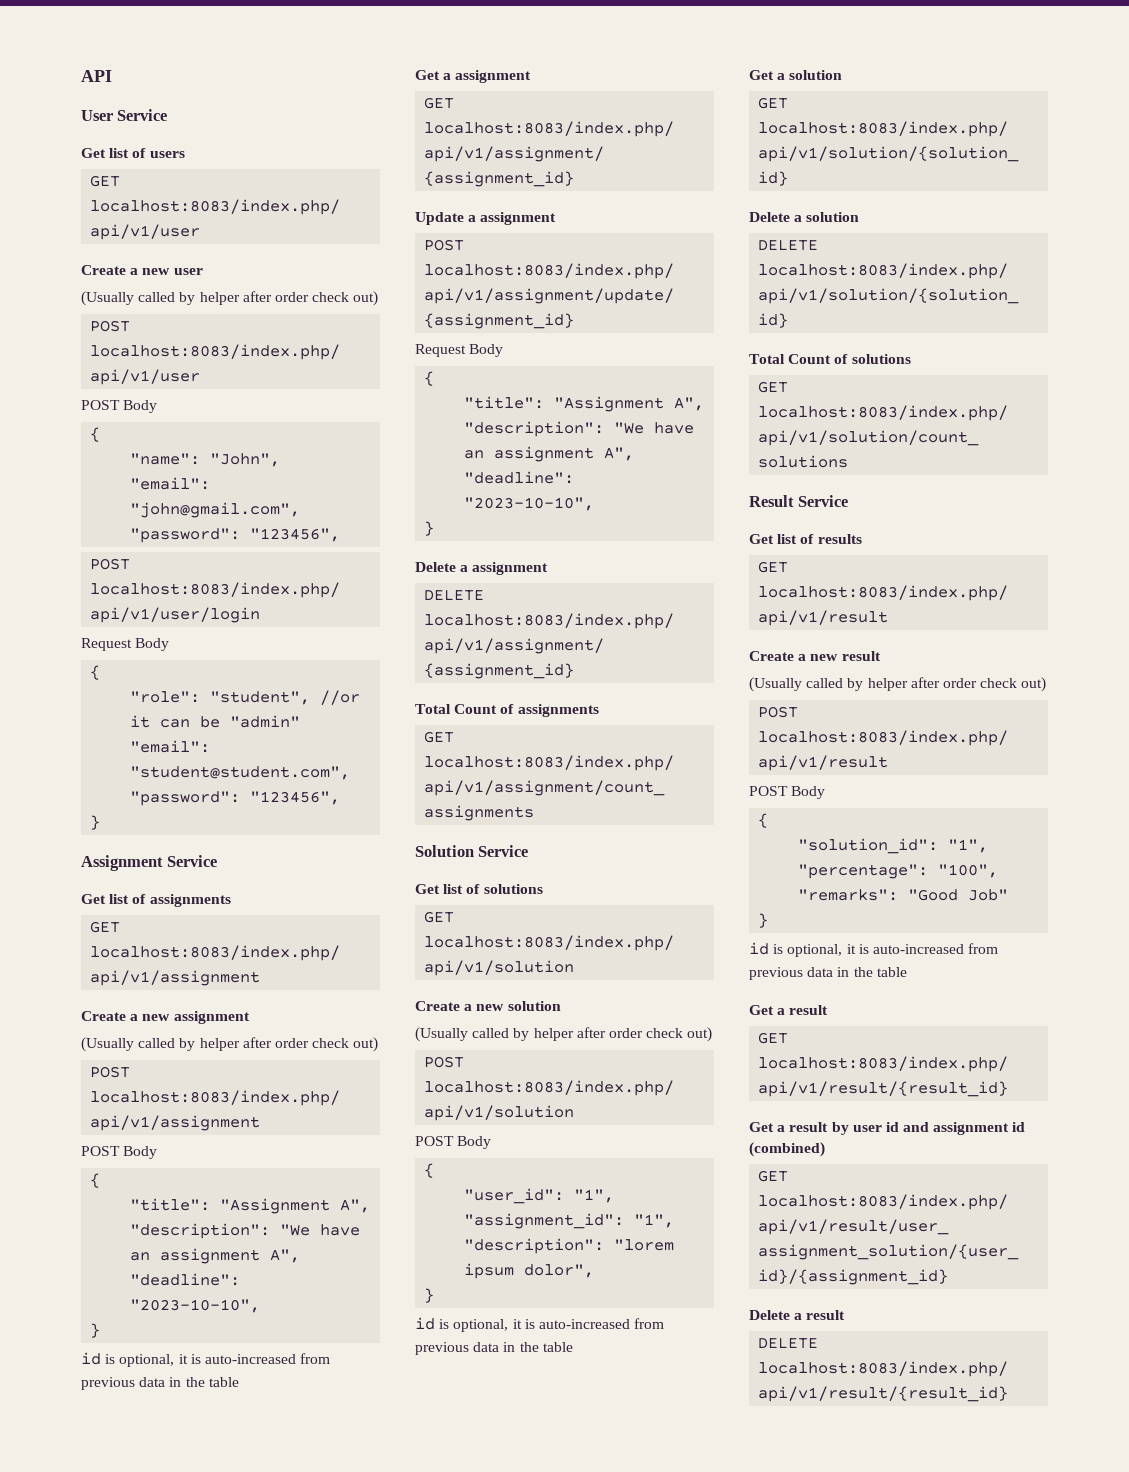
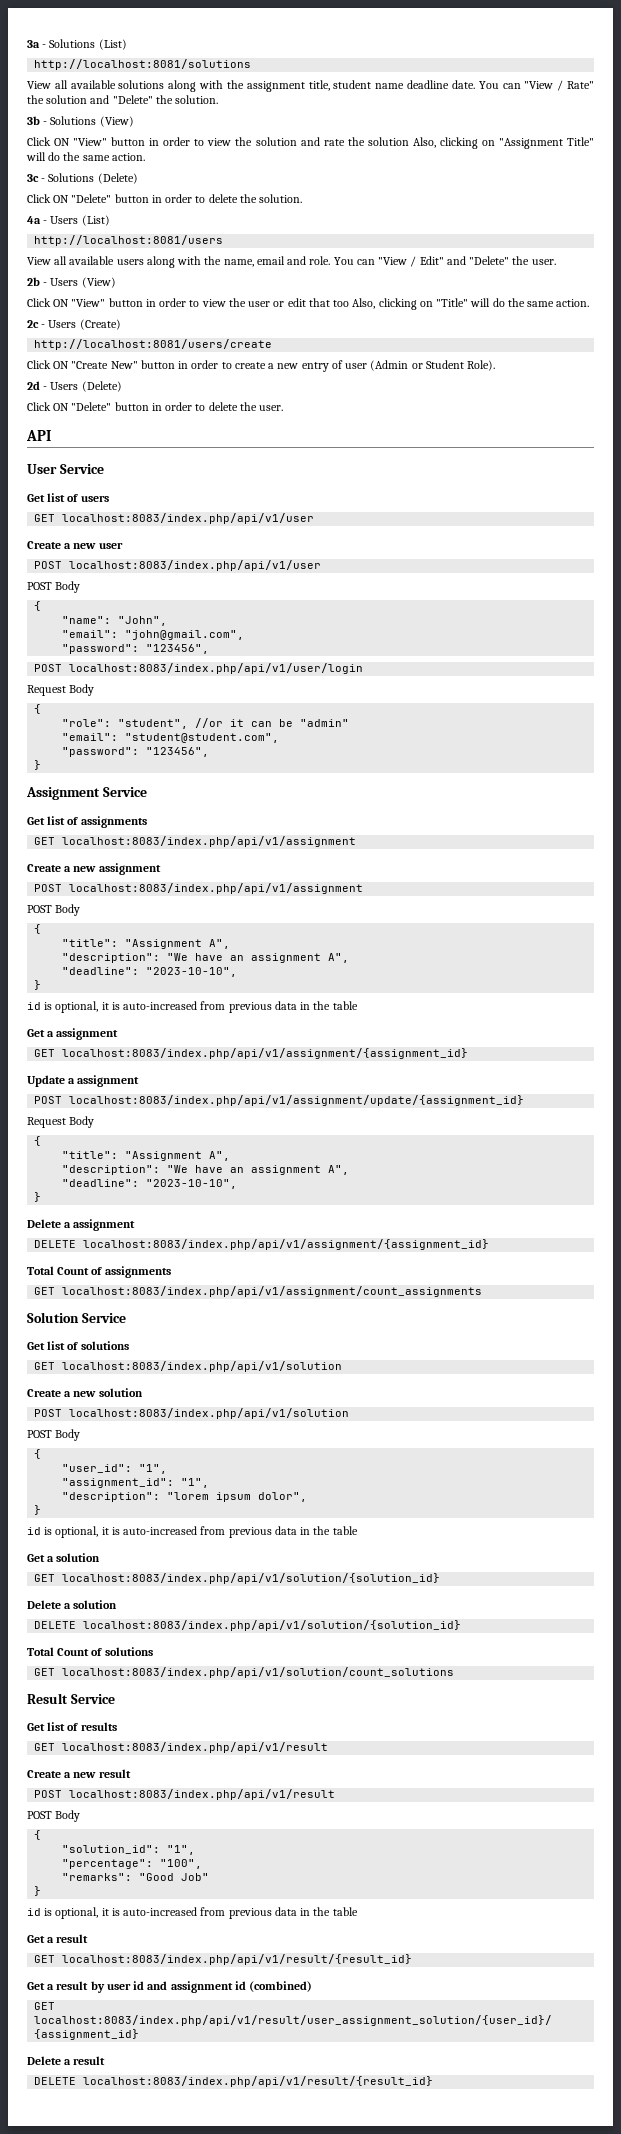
(81, 76) none -> [27,39,127,50] [34,59,252,70] [27,80,594,92] [27,95,219,104] [27,116,134,127] [27,137,594,149] [26,152,145,161] [27,173,138,184] [27,194,303,203] [27,215,110,226] [34,235,224,246] [27,256,556,268] [27,277,116,288] [27,298,590,310] [27,319,121,330] [34,339,273,350] [27,360,496,372] [27,381,122,392] [27,402,284,411] 3a - Solutions (List) // http://localhost:8081/solutions // View all available solutions along with the assignment title, student name deadline date. You can "View / Rate" the solution and "Delete" the solution. // 3b - Solutions (View) // Click ON "View" button in order to view the solution and rate the solution Also, clicking on "Assignment Title" will do the same action. // 3c - Solutions (Delete) // Click ON "Delete" button in order to delete the solution. // 4a - Users (List) // http://localhost:8081/users // View all available users along with the name, email and role. You can "View / Edit" and "Delete" the user. // 2b - Users (View) // Click ON "View" button in order to view the user or edit that too Also, clicking on "Title" will do the same action. // 2c - Users (Create) // http://localhost:8081/users/create // Click ON "Create New" button in order to create a new entry of user (Admin or Student Role). // 2d - Users (Delete) // Click ON "Delete" button in order to delete the user. //
[81,291,379,306] // (Usually called by helper after order check out) -> (123, 545) none
[81,1037,379,1052] // (Usually called by helper after order check out) -> (161, 869) none
[415,1027,713,1042] // (Usually called by helper after order check out) -> (143, 1392) none
[749,677,1047,692] // (Usually called by helper after order check out) -> (131, 1773) none

